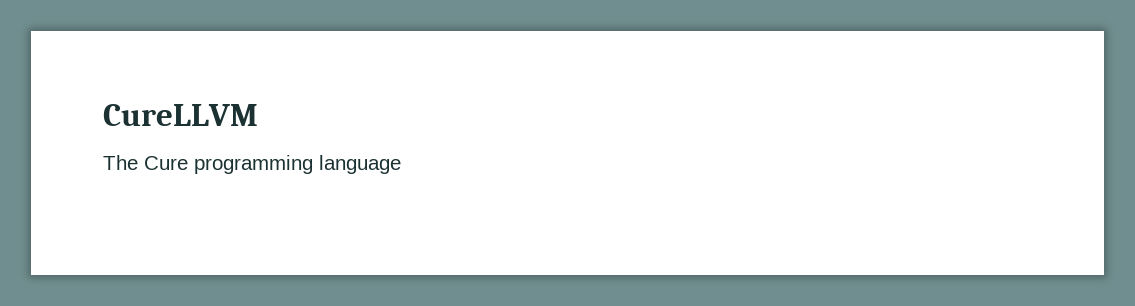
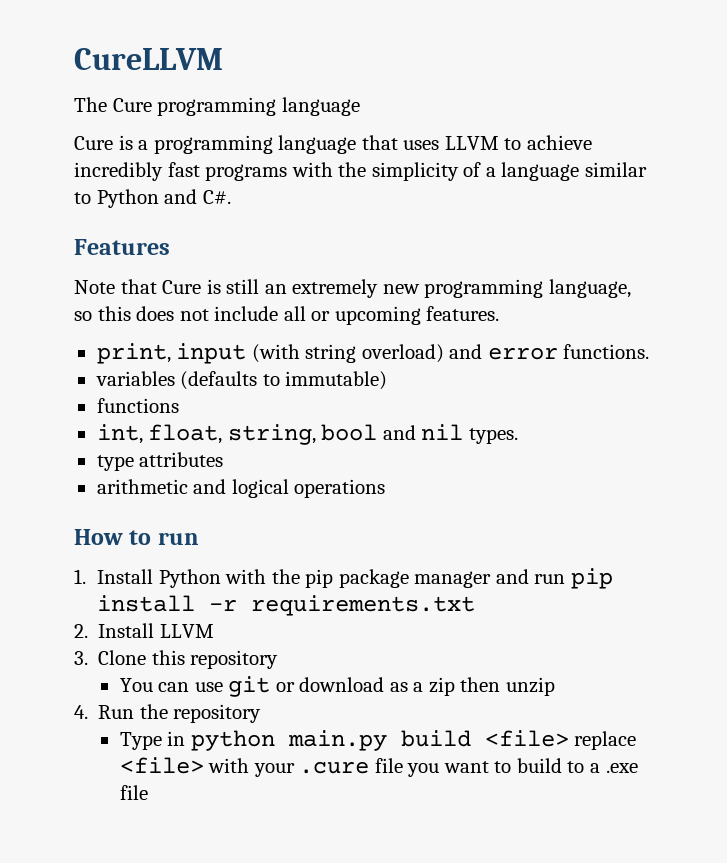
(401, 164) none -> [74,135,592,154] [74,162,647,181] [74,189,231,208] [74,239,170,255] [74,279,631,298] [74,306,500,325] [96,343,650,364] [95,371,388,390] [96,398,179,413] [96,424,518,445] [96,452,224,471] [96,479,386,498] [74,529,199,545] [74,568,613,589] [97,595,476,616] [74,623,214,638] [74,650,279,669] [119,676,555,697] [74,704,262,723] [119,730,637,751] [119,757,638,777] [119,785,148,800] // Cure is a programming language that uses LLVM to achieve incredibly fast programs with the simplicity of a language similar to Python and C#. // Features // Note that Cure is still an extremely new programming language, so this does not include all or upcoming features. // print, input (with string overload) and error functions. // variables (defaults to immutable) // functions // int, float, string, bool and nil types. // type attributes // arithmetic and logical operations // How to run // 1. Install Python with the pip package manager and run pip install -r requirements.txt // 2. Install LLVM // 3. Clone this repository // You can use git or download as a zip then unzip // 4. Run the repository // Type in python main.py build <file> replace <file> with your .cure file you want to build to a .exe file

